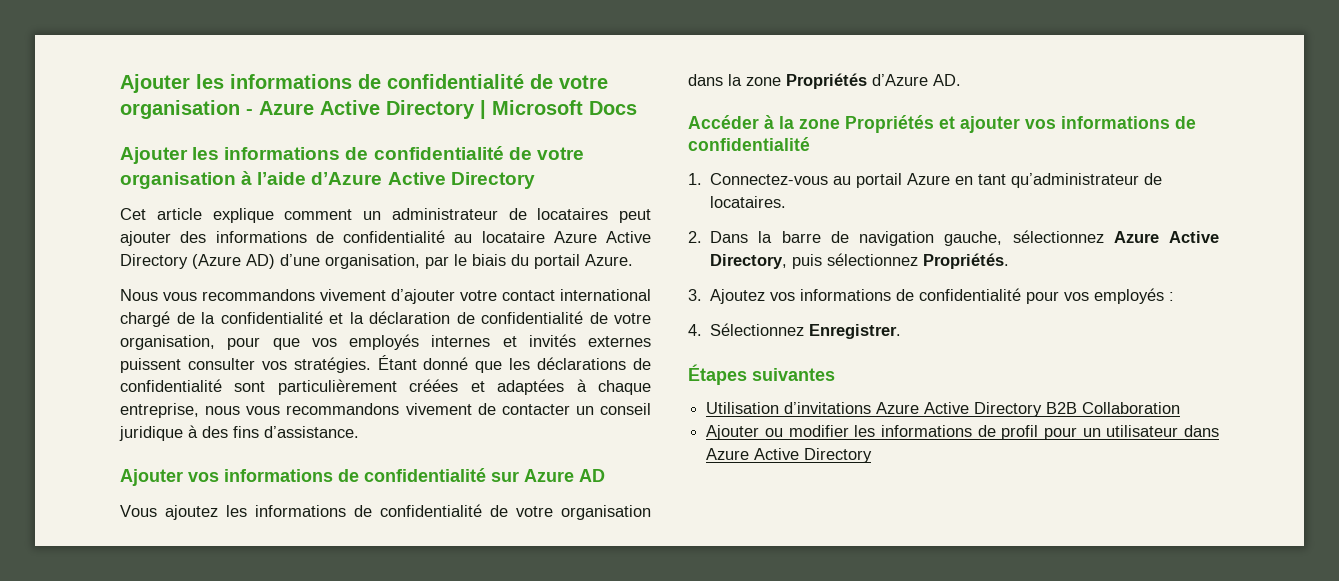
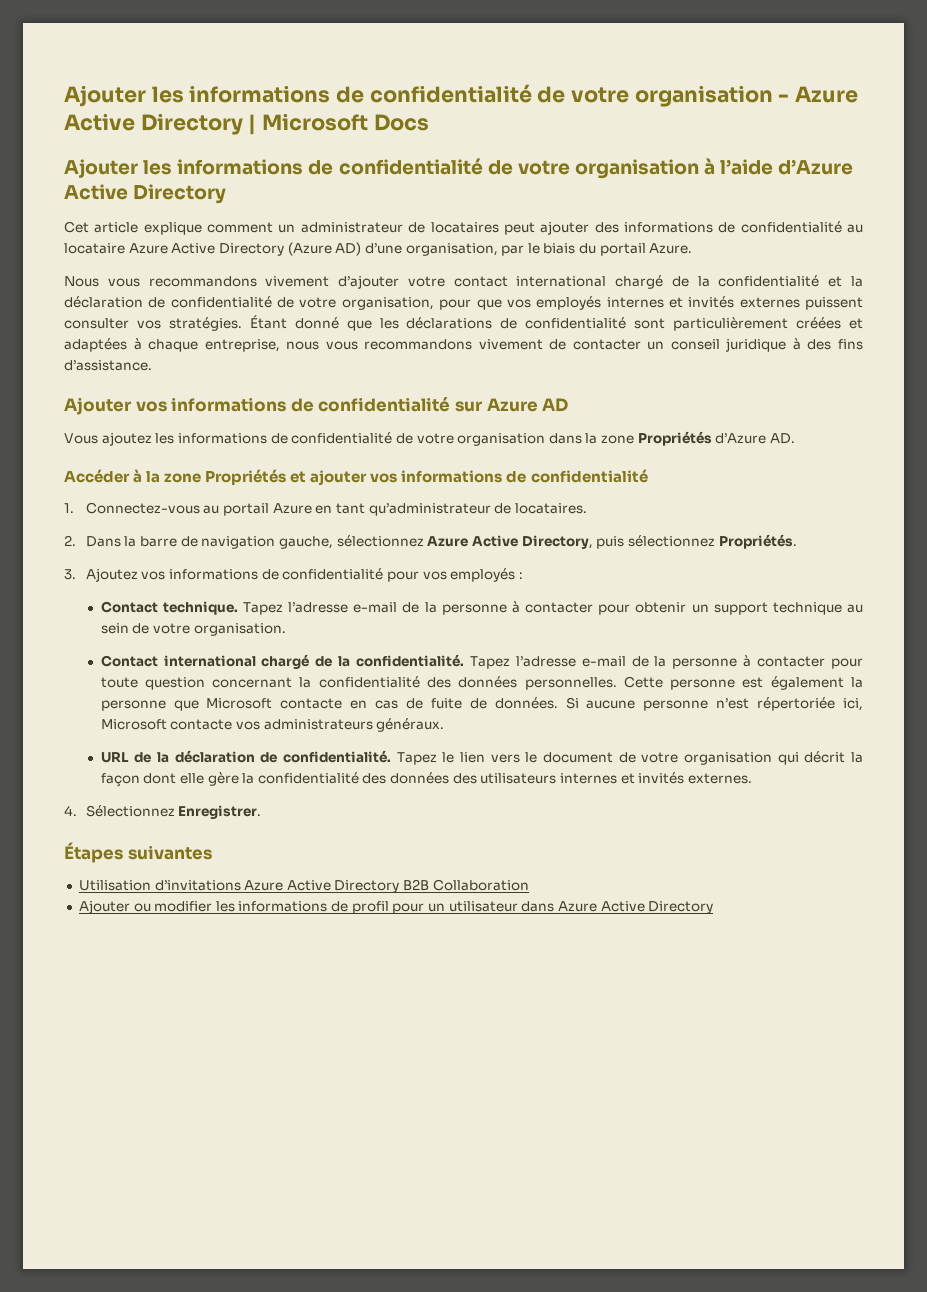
(1175, 296) none -> [100,601,863,615] [100,623,286,636] [100,654,863,669] [100,676,864,690] [100,697,864,711] [100,718,445,732] [100,750,864,765] [100,772,752,787] // Contact technique. Tapez l’adresse e-mail de la personne à contacter pour obtenir un support technique au sein de votre organisation. // Contact international chargé de la confidentialité. Tapez l’adresse e-mail de la personne à contacter pour toute question concernant la confidentialité des données personnelles. Cette personne est également la personne que Microsoft contacte en cas de fuite de données. Si aucune personne n’est répertoriée ici, Microsoft contacte vos administrateurs généraux. // URL de la déclaration de confidentialité. Tapez le lien vers le document de votre organisation qui décrit la façon dont elle gère la confidentialité des données des utilisateurs internes et invités externes.

